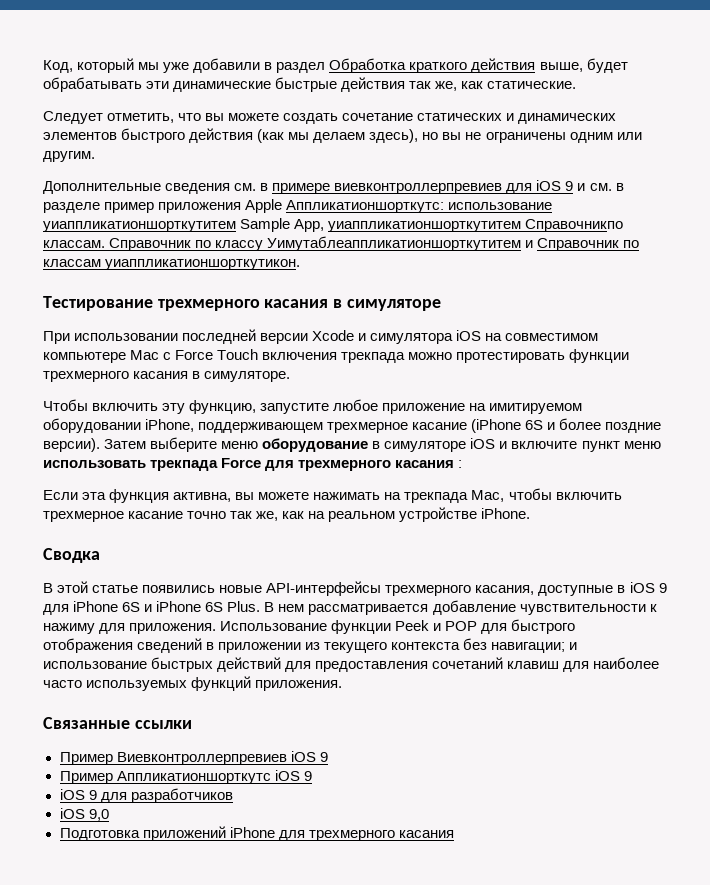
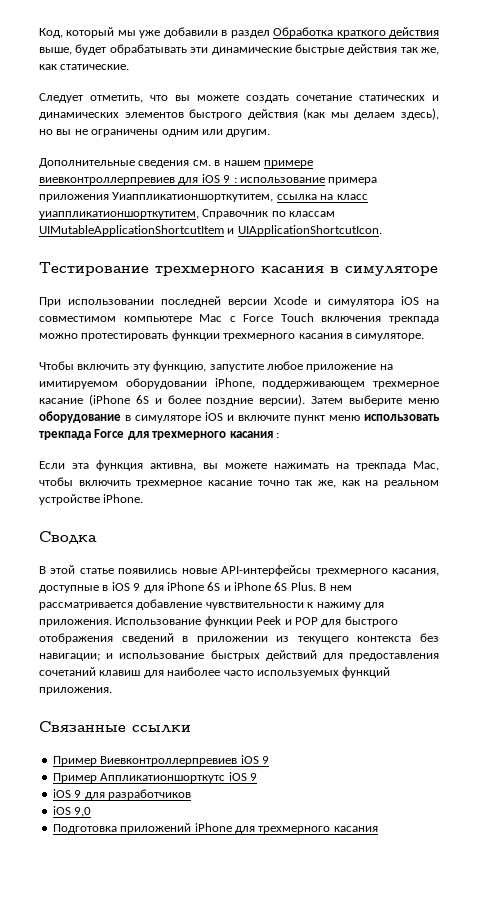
(269, 187) none -> [223,160,261,166] нашем
[577,183,624,191] [43,199,553,213] [43,218,624,232] [43,236,640,251] [43,259,301,270] и см. в разделе пример приложения Apple Аппликатионшорткутс: использование уиаппликатионшорткутитем Sample App, уиаппликатионшорткутитем Справочникпо классам. Справочник по классу Уимутаблеаппликатионшорткутитем и Справочник по классам уиаппликатионшорткутикон. -> [233,177,378,185] [39,192,368,202] [39,209,336,219] [39,225,382,236] : использование примера приложения Уиаппликатионшорткутитем, ссылка на класс уиаппликатионшорткутитем, Справочник по классам UIMutableApplicationShortcutItem и UIApplicationShortcutIcon.

